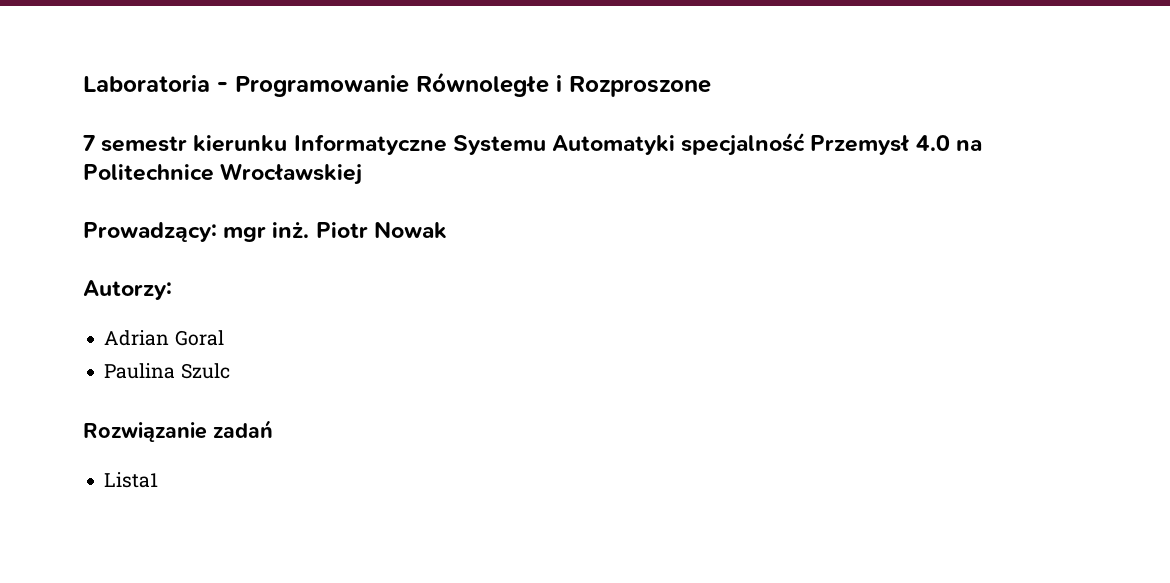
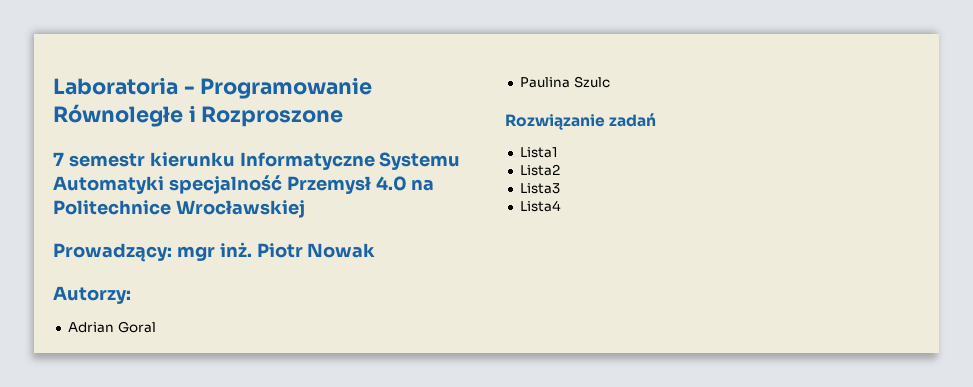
(159, 480) none -> [519,164,560,176] [519,183,560,194] [519,200,561,212] // Lista2 // Lista3 // Lista4

